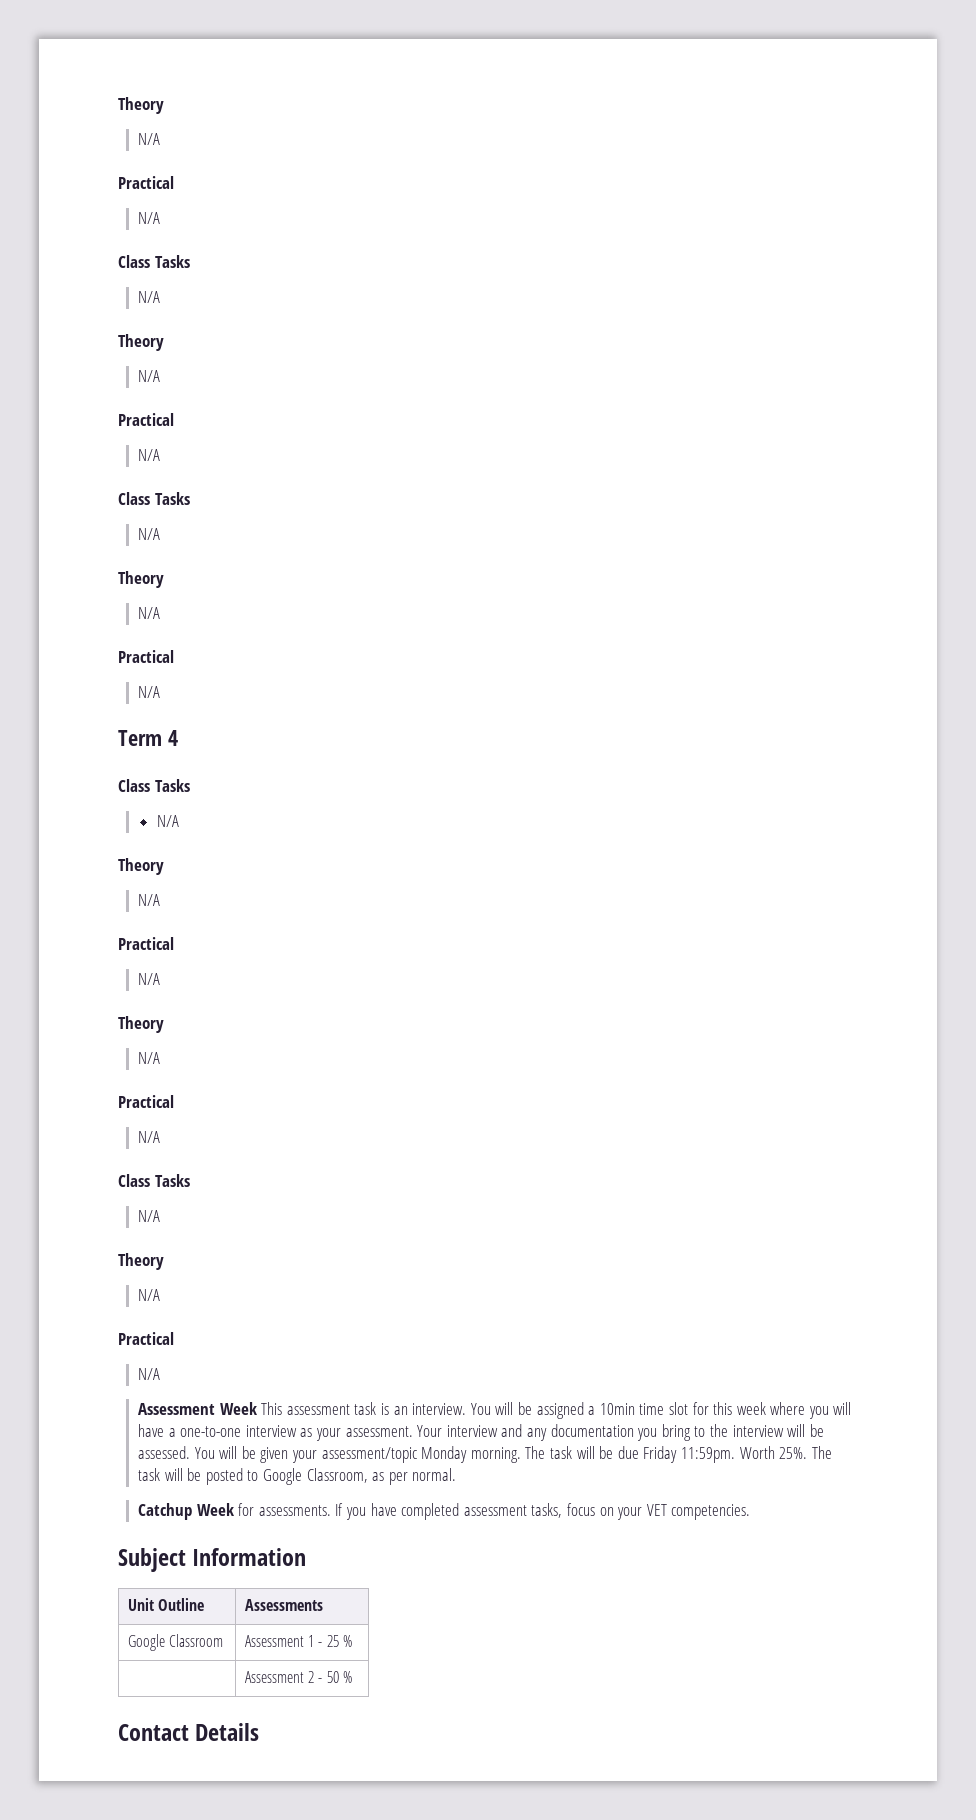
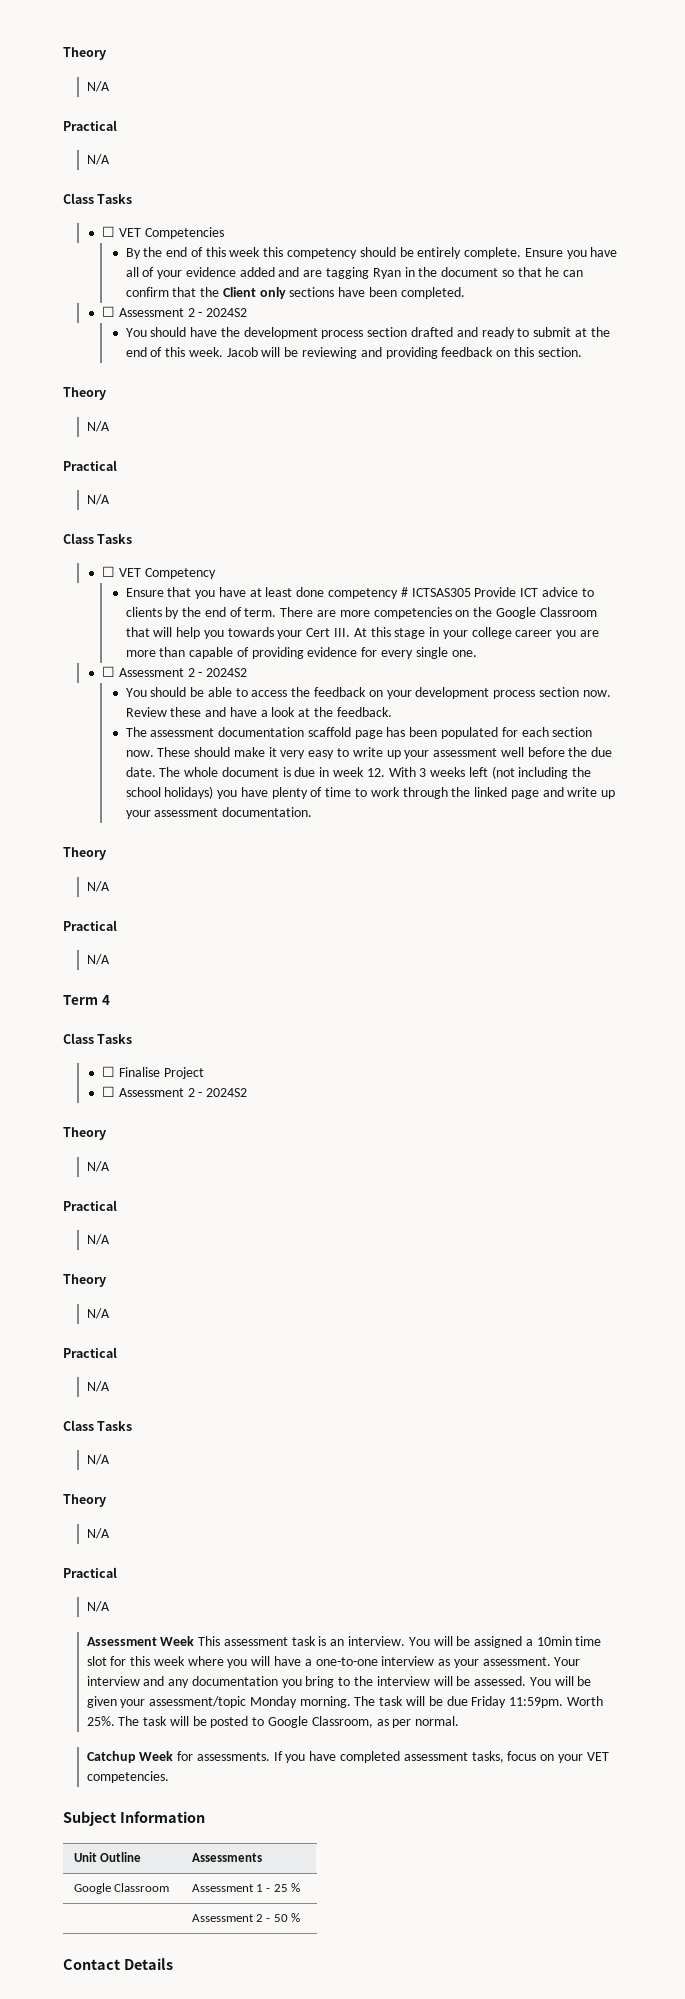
[118,97,164,114] [138,133,161,145] [118,176,174,189] [138,212,161,224] [118,255,190,268] [138,291,161,303] [118,334,164,351] [138,370,161,382] [118,413,174,426] [138,449,161,461] [118,492,190,505] [138,528,161,540] Theory // N/A // Practical // N/A // Class Tasks // N/A // Theory // N/A // Practical // N/A // Class Tasks // N/A -> [63,47,106,60] [86,81,110,92] [63,120,117,131] [86,154,110,165] [63,193,133,204] [101,226,224,239] [125,247,618,259] [125,267,584,279] [125,287,465,299] [101,306,248,317] [125,327,610,339] [125,347,582,359] [63,387,106,400] [86,421,110,432] [63,460,117,471] [86,494,110,505] [63,533,133,544] [101,566,216,579] [125,587,594,599] [125,607,597,619] [125,627,599,639] [125,647,477,659] [101,666,248,677] [125,687,611,699] [125,707,392,717] [125,727,593,739] [125,747,613,759] [125,766,592,779] [125,786,616,799] [125,807,313,819] Theory // N/A // Practical // N/A // Class Tasks // ☐ VET Competencies // By the end of this week this competency should be entirely complete. Ensure you have all of your evidence added and are tagging Ryan in the document so that he can confirm that the Client only sections have been completed. // ☐ Assessment 2 - 2024S2 // You should have the development process section drafted and ready to submit at the end of this week. Jacob will be reviewing and providing feedback on this section. // Theory // N/A // Practical // N/A // Class Tasks // ☐ VET Competency // Ensure that you have at least done competency # ICTSAS305 Provide ICT advice to clients by the end of term. There are more competencies on the Google Classroom that will help you towards your Cert III. At this stage in your college career you are more than capable of providing evidence for every single one. // ☐ Assessment 2 - 2024S2 // You should be able to access the feedback on your development process section now. Review these and have a look at the feedback. // The assessment documentation scaffold page has been populated for each section now. These should make it very easy to write up your assessment well before the due date. The whole document is due in week 12. With 3 weeks left (not including the school holidays) you have plenty of time to work through the linked page and write up your assessment documentation.
[156,815,179,827] N/A -> [101,1066,204,1079] [101,1086,248,1097] ☐ Finalise Project // ☐ Assessment 2 - 2024S2

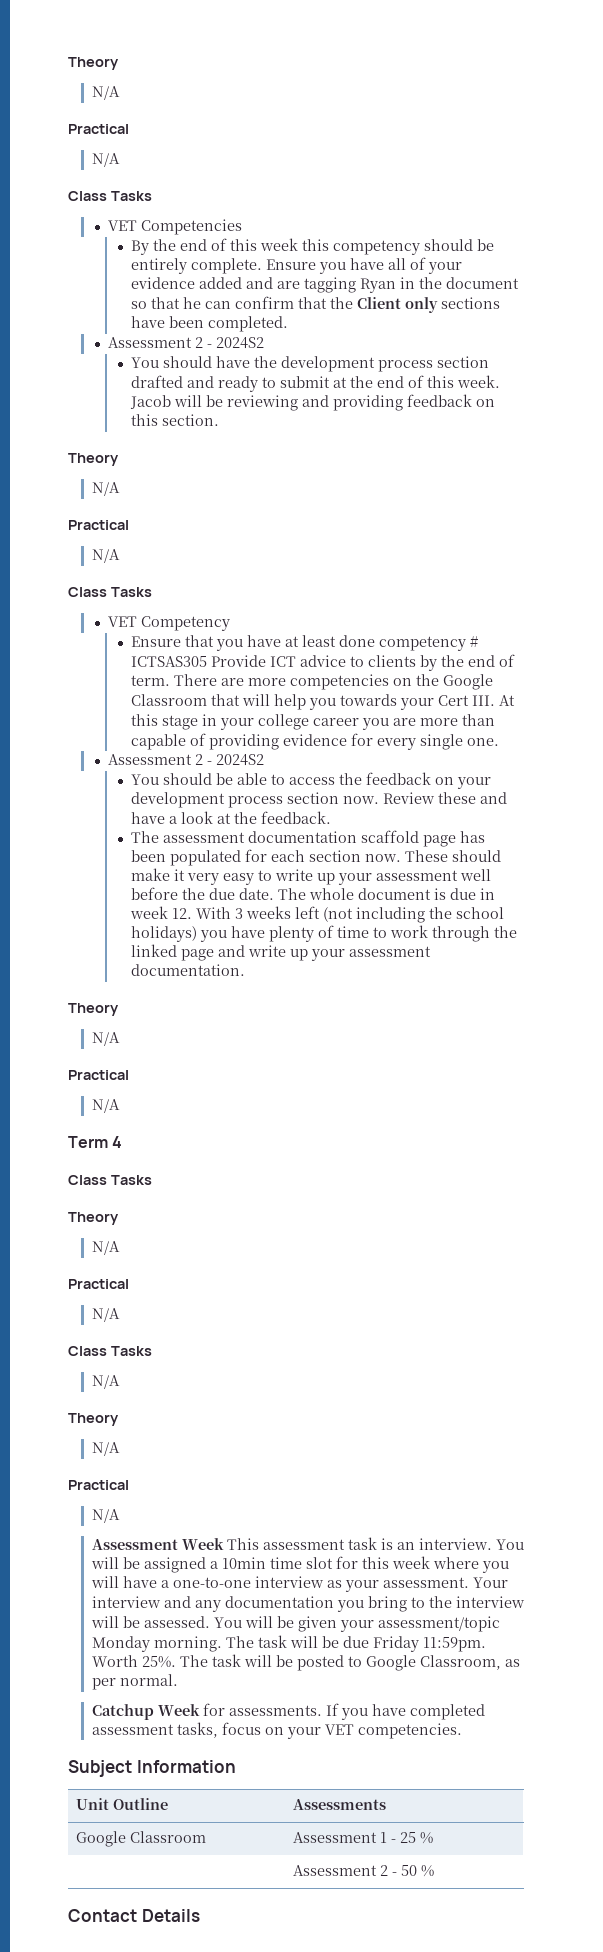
[63,47,106,60] [86,81,110,92] [63,120,117,131] [86,154,110,165] [63,193,133,204] [101,226,115,237] Theory // N/A // Practical // N/A // Class Tasks // ☐ -> [68,57,119,70] [91,86,120,100] [68,124,129,134] [91,153,120,167] [68,191,152,201] Theory // N/A // Practical // N/A // Class Tasks //
[101,306,115,317] ☐ -> (289, 324) none
[101,566,115,577] ☐ -> (152, 592) none
[101,666,115,677] ☐ -> (500, 742) none
[101,1066,204,1079] [101,1086,248,1097] [63,1127,106,1140] [86,1161,110,1172] [63,1200,117,1211] [86,1234,110,1245] // ☐ Finalise Project // ☐ Assessment 2 - 2024S2 // Theory // N/A // Practical // N/A -> (152, 1180) none

